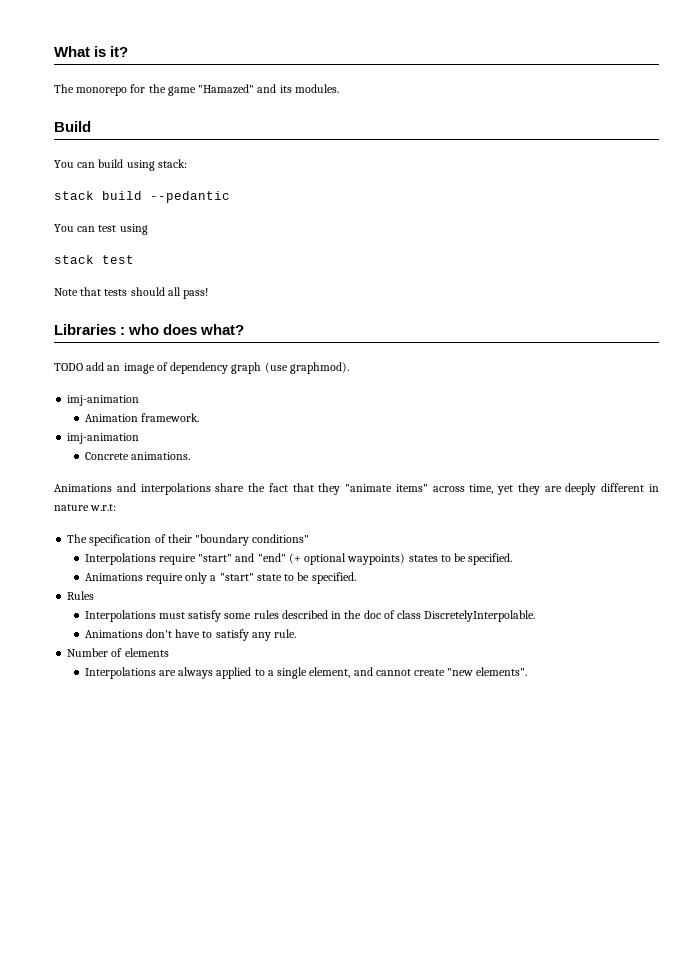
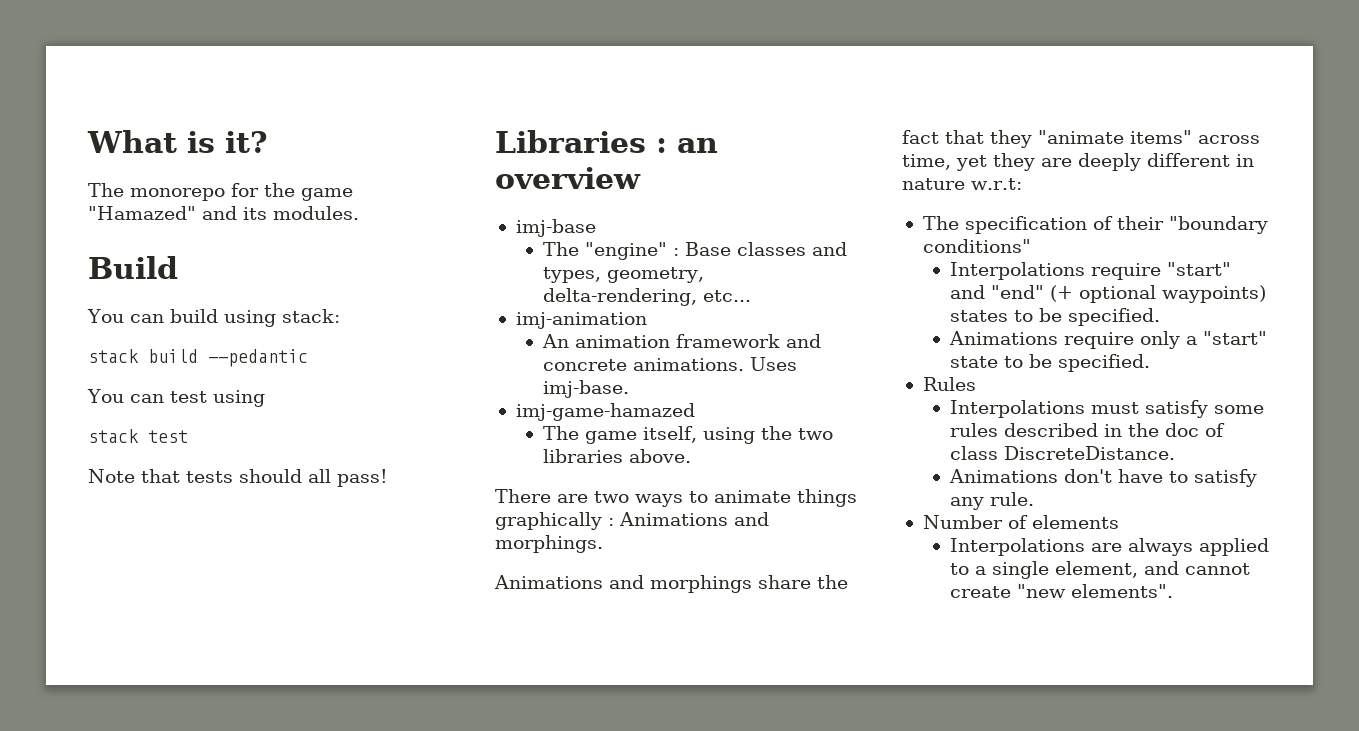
[128,324,245,335] [54,362,349,374] [67,395,140,406] [84,413,199,422] [67,433,140,444] [84,452,190,460] [54,483,211,495] who does what? // TODO add an image of dependency graph (use graphmod). // imj-animation // Animation framework. // imj-animation // Concrete animations. // Animations and interpolations -> [677,138,718,153] [495,167,641,189] [515,219,596,237] [543,242,848,260] [543,267,705,283] [543,288,752,306] [515,312,647,329] [542,334,822,348] [543,357,798,371] [543,380,630,398] [515,403,695,421] [543,426,834,444] [543,449,692,463] [495,489,857,507] [495,512,769,530] [495,535,603,553] [494,575,752,593] an overview // imj-base // The "engine" : Base classes and types, geometry, delta-rendering, etc... // imj-animation // An animation framework and concrete animations. Uses imj-base. // imj-game-hamazed // The game itself, using the two libraries above. // There are two ways to animate things graphically : Animations and morphings. // Animations and morphings
[424,610,536,622] DiscretelyInterpolable. -> [1004,446,1176,460] DiscreteDistance.

